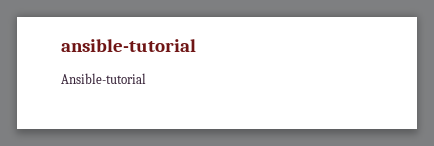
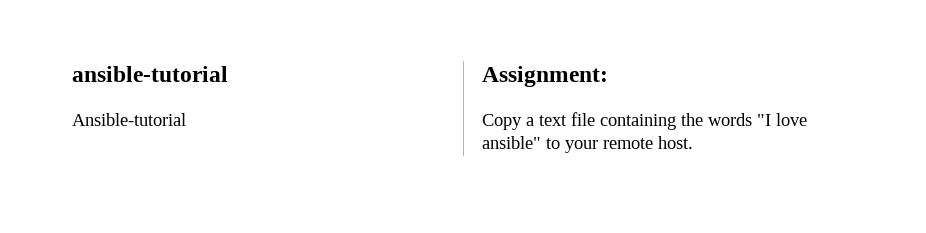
(146, 78) none -> [482,66,608,87] [482,112,807,130] [482,136,693,153] // Assignment: // Copy a text file containing the words "I love ansible" to your remote host.

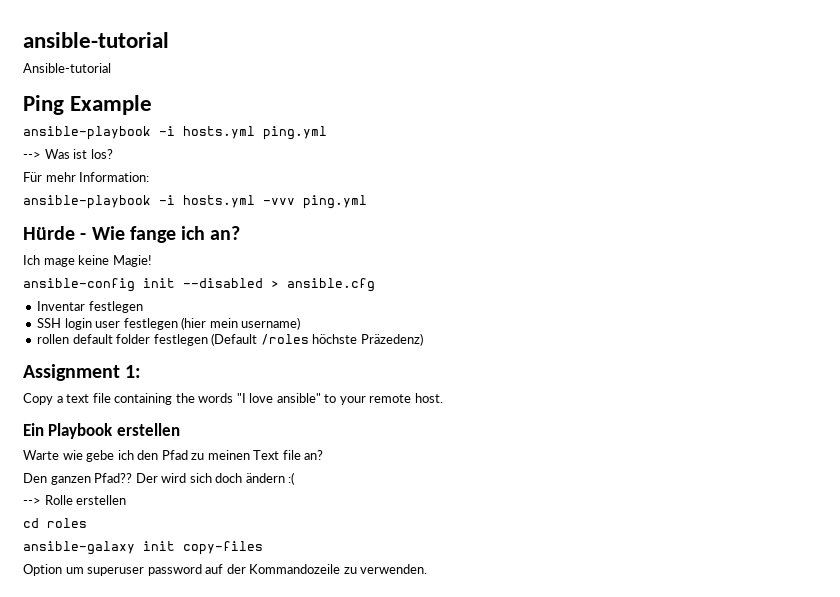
[482,66,608,87] Assignment: -> [23,95,153,115] [23,126,327,140] [23,149,113,159] [23,172,150,182] [23,195,367,209] [23,226,241,243] [23,255,152,267] [23,278,375,292] [37,301,143,313] [37,317,301,330] [37,333,423,346] [23,364,142,381] Ping Example // ansible-playbook -i hosts.yml ping.yml // --> Was ist los? // Für mehr Information: // ansible-playbook -i hosts.yml -vvv ping.yml // Hürde - Wie fange ich an? // Ich mage keine Magie! // ansible-config init --disabled > ansible.cfg // Inventar festlegen // SSH login user festlegen (hier mein username) // rollen default folder festlegen (Default /roles höchste Präzedenz) // Assignment 1:
(693, 142) none -> [23,423,180,439] [23,450,324,462] [23,472,296,485] [23,495,127,505] [23,518,87,528] [23,541,263,555] [23,564,428,576] // Ein Playbook erstellen // Warte wie gebe ich den Pfad zu meinen Text file an? // Den ganzen Pfad?? Der wird sich doch ändern :( // --> Rolle erstellen // cd roles // ansible-galaxy init copy-files // Option um superuser password auf der Kommandozeile zu verwenden.

